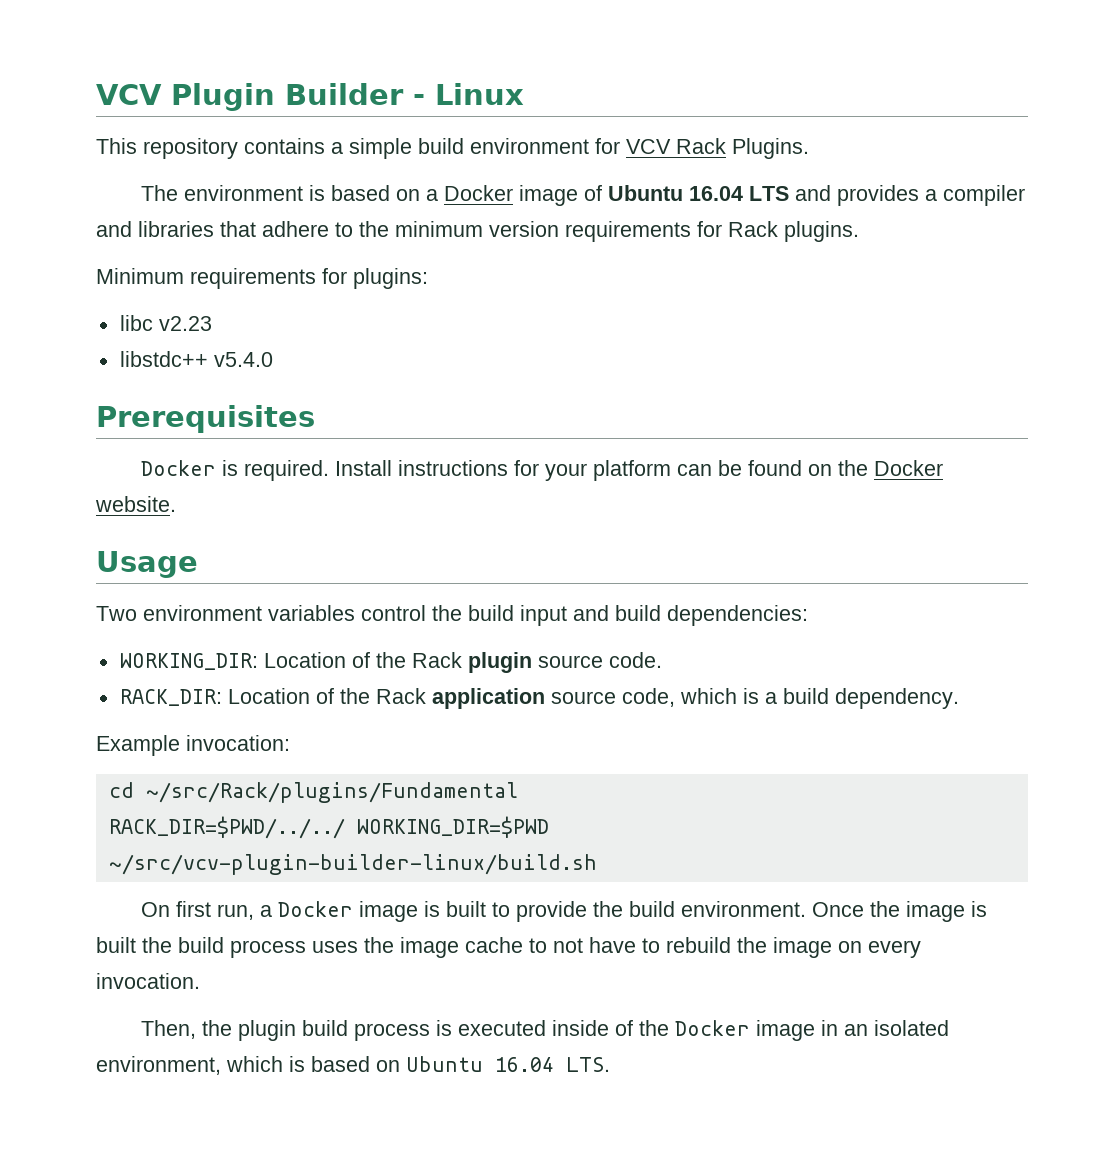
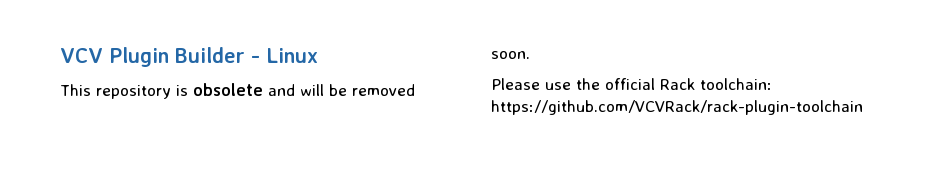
[244,138,809,159] [141,185,1026,206] [96,221,859,242] [96,268,428,289] [119,315,212,331] [119,351,273,367] [96,405,315,433] [141,460,944,481] [95,496,176,512] [96,551,198,578] [96,605,808,626] [119,652,662,673] [119,688,959,709] [96,735,290,756] [108,782,518,803] [108,816,549,839] [108,854,597,875] [141,901,988,922] [96,937,921,958] [96,973,200,989] [141,1020,950,1041] [96,1056,610,1075] contains a simple build environment for VCV Rack Plugins. // The environment is based on a Docker image of Ubuntu 16.04 LTS and provides a compiler and libraries that adhere to the minimum version requirements for Rack plugins. // Minimum requirements for plugins: // libc v2.23 // libstdc++ v5.4.0 // Prerequisites // Docker is required. Install instructions for your platform can be found on the Docker website. // Usage // Two environment variables control the build input and build dependencies: // WORKING_DIR: Location of the Rack plugin source code. // RACK_DIR: Location of the Rack application source code, which is a build dependency. // Example invocation: // cd ~/src/Rack/plugins/Fundamental // RACK_DIR=$PWD/../../ WORKING_DIR=$PWD ~/src/vcv-plugin-builder-linux/build.sh // On first run, a Docker image is built to provide the build environment. Once the image is built the build process uses the image cache to not have to rebuild the image on every invocation. // Then, the plugin build process is executed inside of the Docker image in an isolated environment, which is based on Ubuntu 16.04 LTS. -> [176,83,415,96] [491,51,530,59] [491,78,772,90] [491,100,863,115] is obsolete and will be removed soon. // Please use the official Rack toolchain: https://github.com/VCVRack/rack-plugin-toolchain

